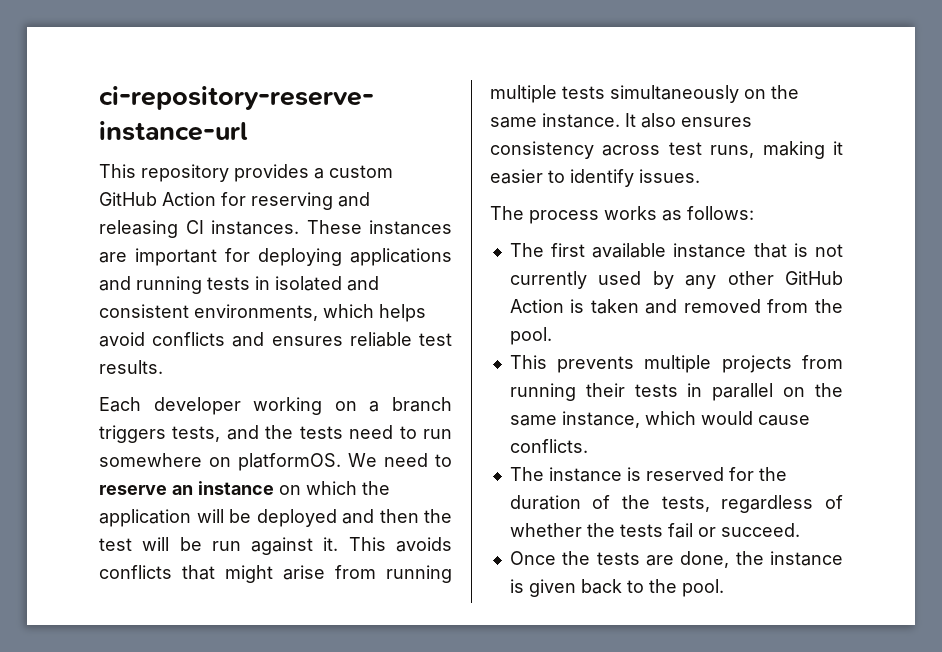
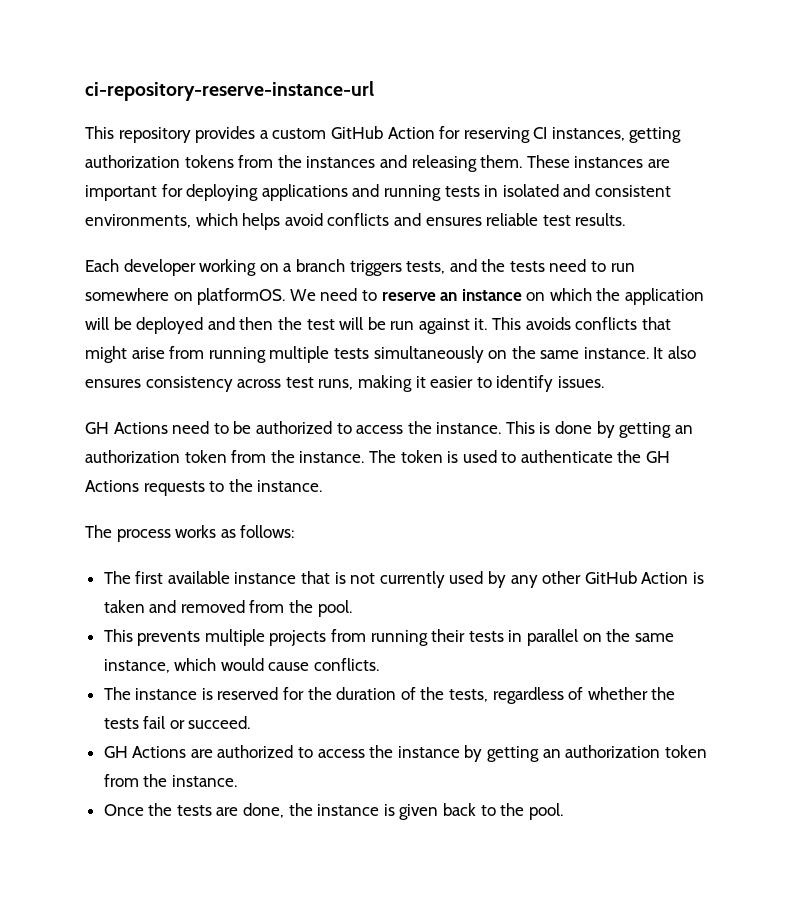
[338,192,370,207] [99,220,299,238] and releasing CI instances. -> [533,127,682,143] [85,155,523,172] CI instances, getting authorization tokens from the instances and releasing them.
(700, 176) none -> [85,421,693,438] [85,450,671,463] [85,479,323,496] // GH Actions need to be authorized to access the instance. This is done by getting an authorization token from the instance. The token is used to authenticate the GH Actions requests to the instance.
(800, 530) none -> [103,745,707,762] [103,774,237,787] // GH Actions are authorized to access the instance by getting an authorization token from the instance.

